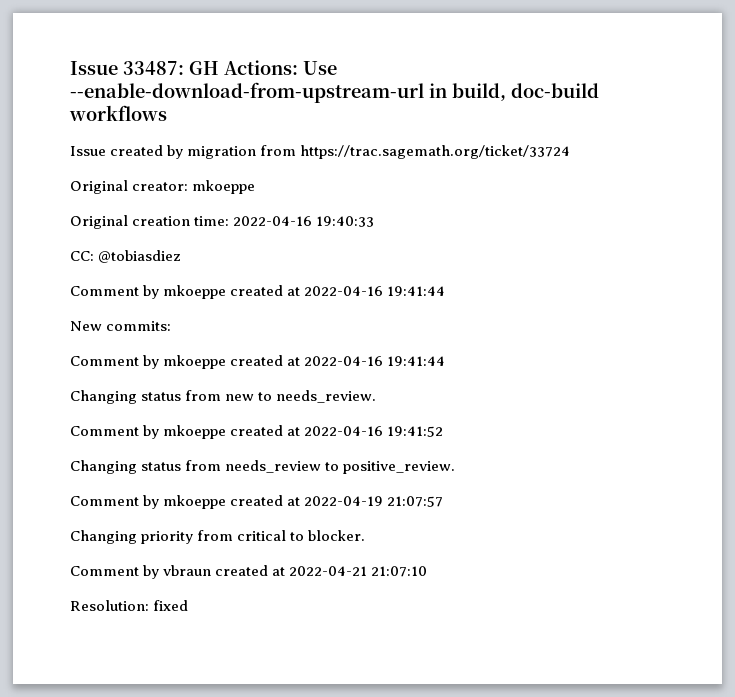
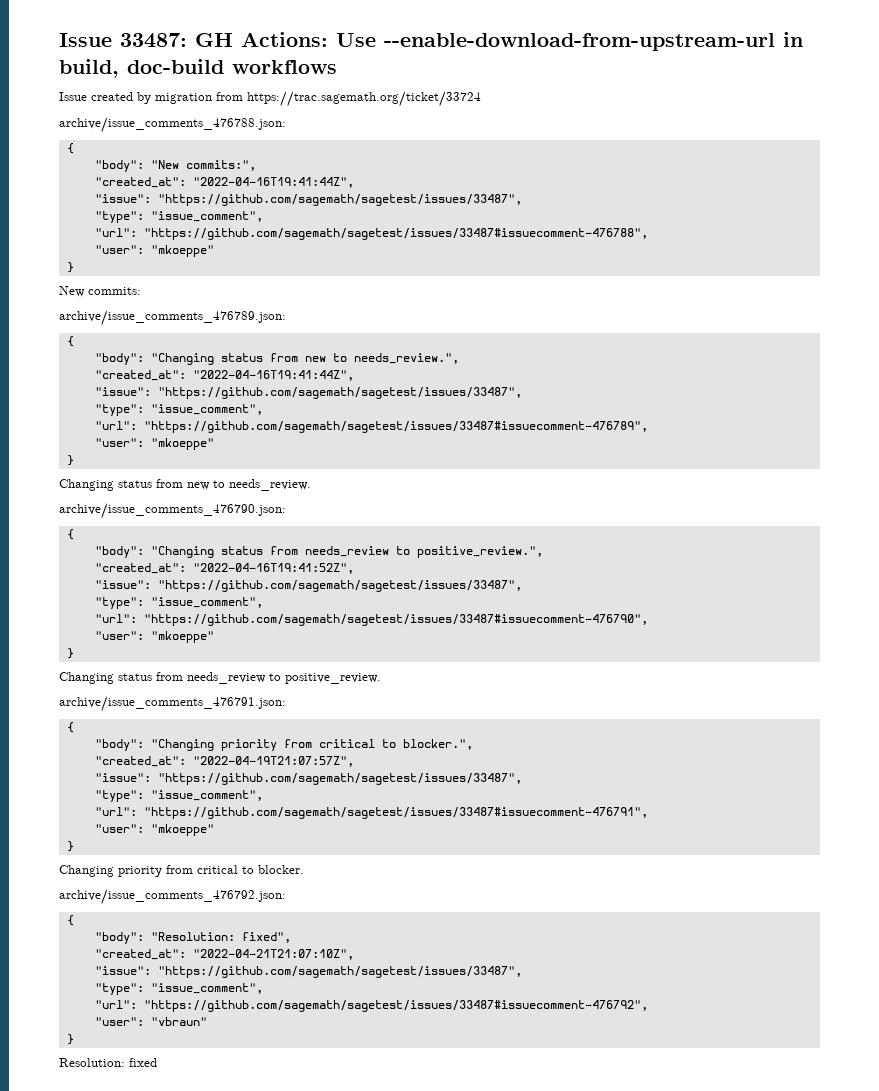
[70,180,256,194] [70,215,375,229] [70,250,182,263] [70,285,446,299] [70,321,172,331] [70,355,446,369] Original creator: mkoeppe // Original creation time: 2022-04-16 19:40:33 // CC: @tobiasdiez // Comment by mkoeppe created at 2022-04-16 19:41:44 // New commits: // Comment by mkoeppe created at 2022-04-16 19:41:44 -> [59,117,286,133] [66,143,74,154] [94,160,256,172] [94,177,354,188] [94,194,522,206] [94,211,263,223] [94,228,648,240] [94,245,214,257] [66,262,74,273] [59,286,141,297] [59,310,286,326] [66,336,74,347] [94,353,459,365] [94,370,354,381] [94,387,522,399] [94,404,263,416] [94,421,648,433] [94,438,214,450] [66,455,74,466] archive/issue_comments_476788.json: // { // "body": "New commits:", // "created_at": "2022-04-16T19:41:44Z", // "issue": "https://github.com/sagemath/sagetest/issues/33487", // "type": "issue_comment", // "url": "https://github.com/sagemath/sagetest/issues/33487#issuecomment-476788", // "user": "mkoeppe" // } // New commits: // archive/issue_comments_476789.json: // { // "body": "Changing status from new to needs_review.", // "created_at": "2022-04-16T19:41:44Z", // "issue": "https://github.com/sagemath/sagetest/issues/33487", // "type": "issue_comment", // "url": "https://github.com/sagemath/sagetest/issues/33487#issuecomment-476789", // "user": "mkoeppe" // }
[70,425,444,439] Comment by mkoeppe created at 2022-04-16 19:41:52 -> [59,503,286,519] [66,529,74,540] [94,546,543,558] [94,563,354,574] [94,580,522,592] [94,597,263,609] [94,614,648,626] [94,631,214,643] [66,648,74,659] archive/issue_comments_476790.json: // { // "body": "Changing status from needs_review to positive_review.", // "created_at": "2022-04-16T19:41:52Z", // "issue": "https://github.com/sagemath/sagetest/issues/33487", // "type": "issue_comment", // "url": "https://github.com/sagemath/sagetest/issues/33487#issuecomment-476790", // "user": "mkoeppe" // }
[70,495,444,509] Comment by mkoeppe created at 2022-04-19 21:07:57 -> [59,696,286,712] [66,722,74,733] [94,739,473,751] [94,756,354,767] [94,773,522,785] [94,790,263,802] [94,807,648,819] [94,824,214,836] [66,841,74,852] archive/issue_comments_476791.json: // { // "body": "Changing priority from critical to blocker.", // "created_at": "2022-04-19T21:07:57Z", // "issue": "https://github.com/sagemath/sagetest/issues/33487", // "type": "issue_comment", // "url": "https://github.com/sagemath/sagetest/issues/33487#issuecomment-476791", // "user": "mkoeppe" // }
[70,565,428,579] Comment by vbraun created at 2022-04-21 21:07:10 -> [59,889,286,905] [66,915,74,926] [94,932,291,944] [94,949,354,960] [94,966,522,978] [94,983,263,995] [94,1000,648,1012] [94,1017,207,1026] [66,1034,74,1045] archive/issue_comments_476792.json: // { // "body": "Resolution: fixed", // "created_at": "2022-04-21T21:07:10Z", // "issue": "https://github.com/sagemath/sagetest/issues/33487", // "type": "issue_comment", // "url": "https://github.com/sagemath/sagetest/issues/33487#issuecomment-476792", // "user": "vbraun" // }

